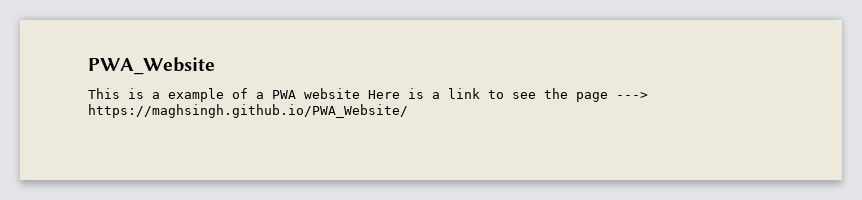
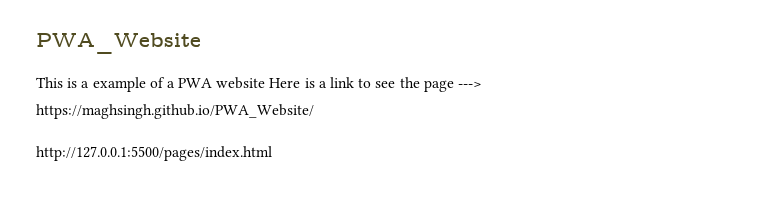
(408, 111) none -> [36,146,272,161] // http://127.0.0.1:5500/pages/index.html

